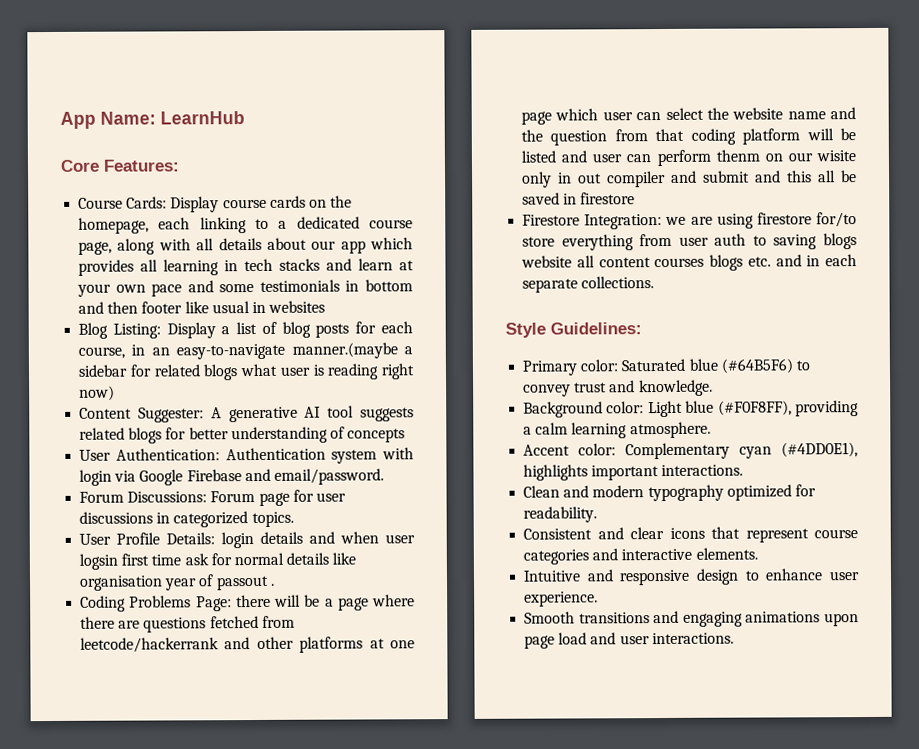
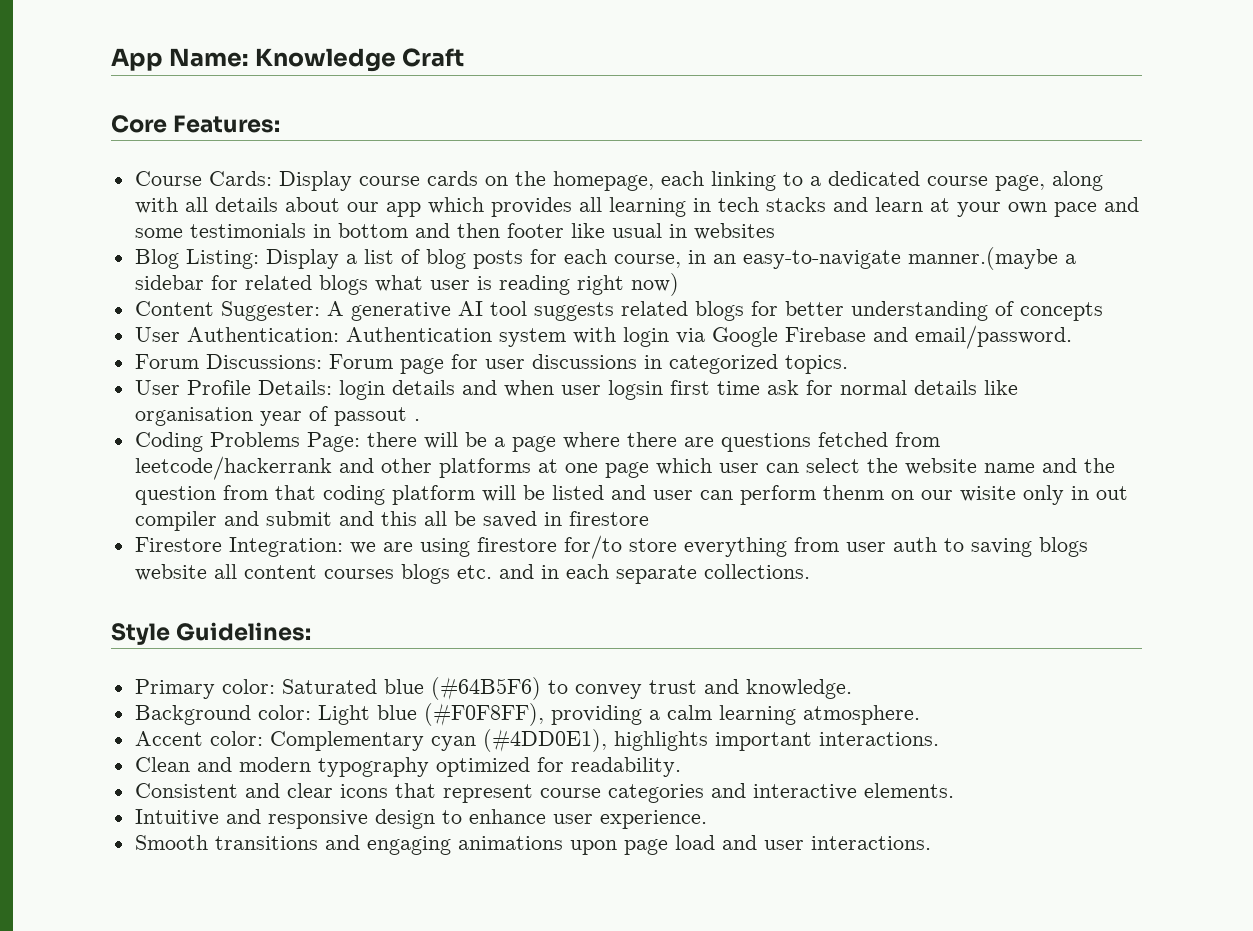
[160,111,245,125] LearnHub -> [254,48,465,72] Knowledge Craft

